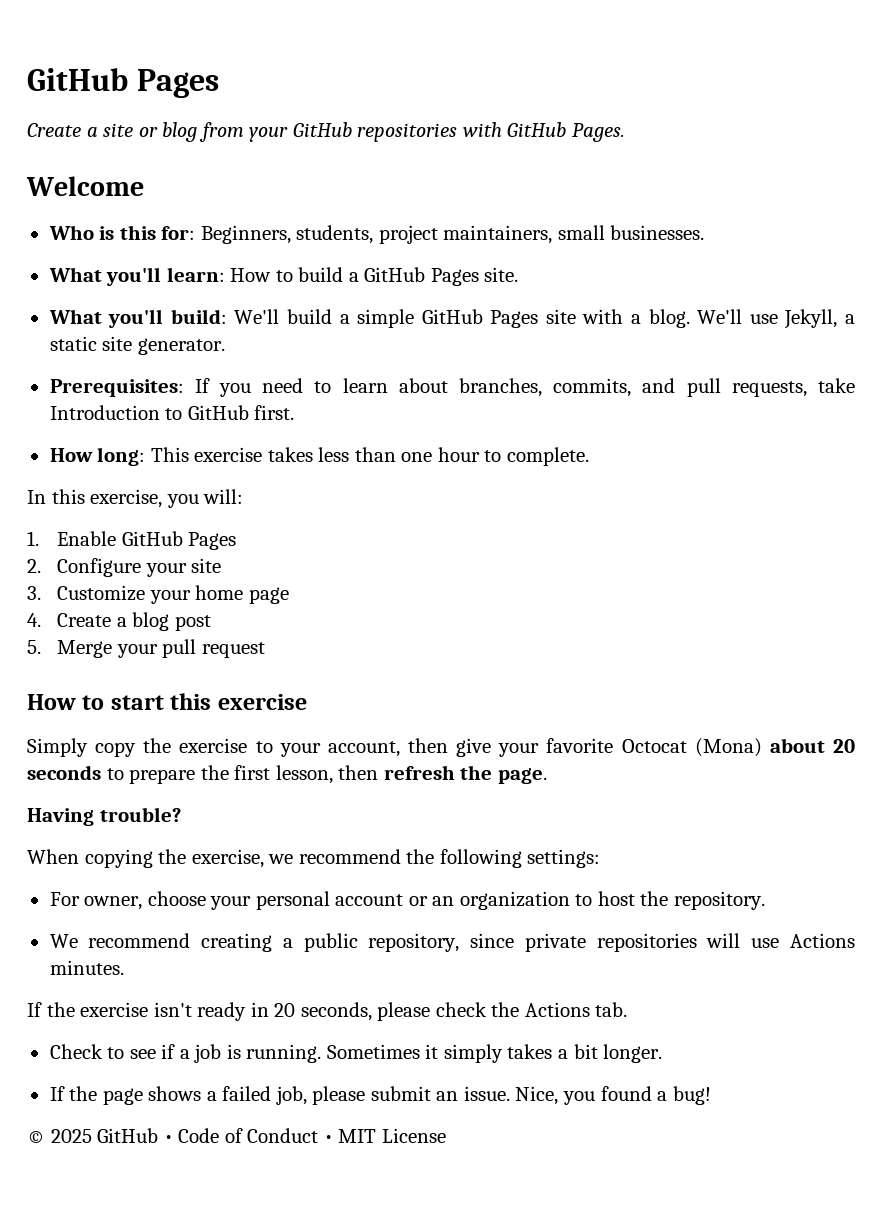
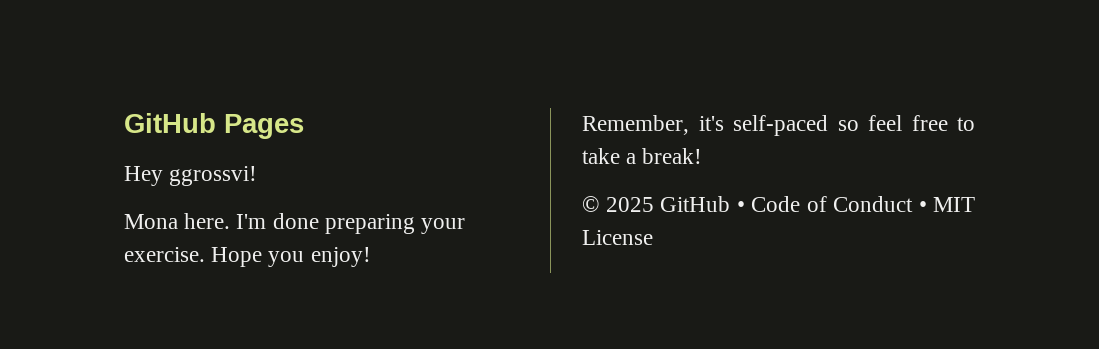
[27,68,219,98] [27,122,625,142] [26,176,144,196] [48,225,705,244] [48,267,519,286] [48,309,856,329] [49,336,225,355] [49,378,855,397] [49,405,295,420] [49,447,589,466] [27,489,244,508] [27,531,237,550] [27,558,222,577] [27,585,289,604] [27,612,211,631] [27,639,265,658] [27,693,307,710] [27,738,855,757] [27,765,547,784] [27,807,181,826] [27,849,601,868] [49,891,765,910] [49,933,855,952] [49,960,124,975] [27,1002,628,1021] [49,1044,663,1063] [49,1086,711,1105] GitHub Pages // Create a site or blog from your GitHub repositories with GitHub Pages. // Welcome // Who is this for: Beginners, students, project maintainers, small businesses. // What you'll learn: How to build a GitHub Pages site. // What you'll build: We'll build a simple GitHub Pages site with a blog. We'll use Jekyll, a static site generator. // Prerequisites: If you need to learn about branches, commits, and pull requests, take Introduction to GitHub first. // How long: This exercise takes less than one hour to complete. // In this exercise, you will: // 1. Enable GitHub Pages // 2. Configure your site // 3. Customize your home page // 4. Create a blog post // 5. Merge your pull request // How to start this exercise // Simply copy the exercise to your account, then give your favorite Octocat (Mona) about 20 seconds to prepare the first lesson, then refresh the page. // Having trouble? // When copying the exercise, we recommend the following settings: // For owner, choose your personal account or an organization to host the repository. // We recommend creating a public repository, since private repositories will use Actions minutes. // If the exercise isn't ready in 20 seconds, please check the Actions tab. // Check to see if a job is running. Sometimes it simply takes a bit longer. // If the page shows a failed job, please submit an issue. Nice, you found a bug! -> [124,113,304,139] [124,166,258,186] [124,213,466,234] [124,247,371,267] [582,115,975,136] [582,148,703,164] GitHub Pages // Hey ggrossvi! // Mona here. I'm done preparing your exercise. Hope you enjoy! // Remember, it's self-paced so feel free to take a break!

